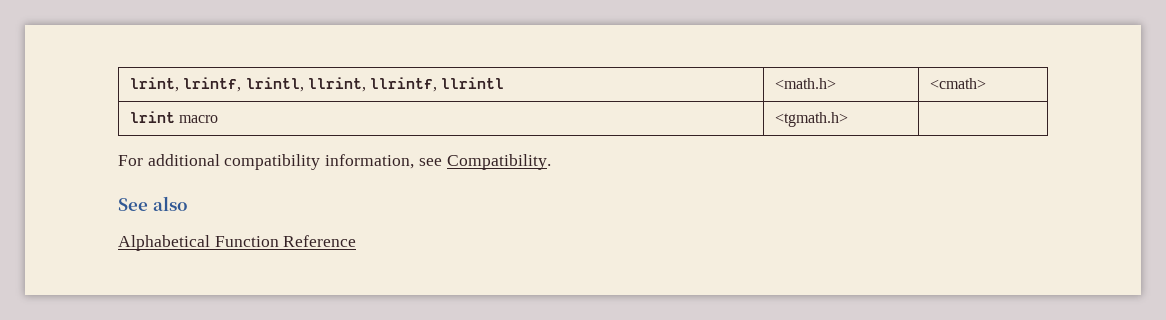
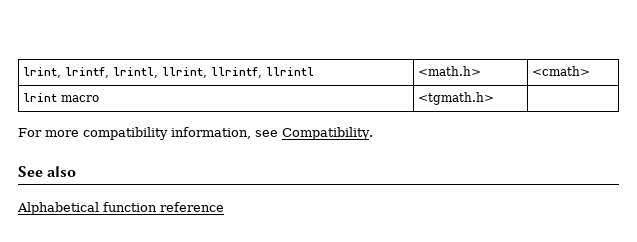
[147,154,220,166] additional -> [45,130,79,137] more
[214,235,357,247] Function Reference -> [103,202,224,212] function reference

